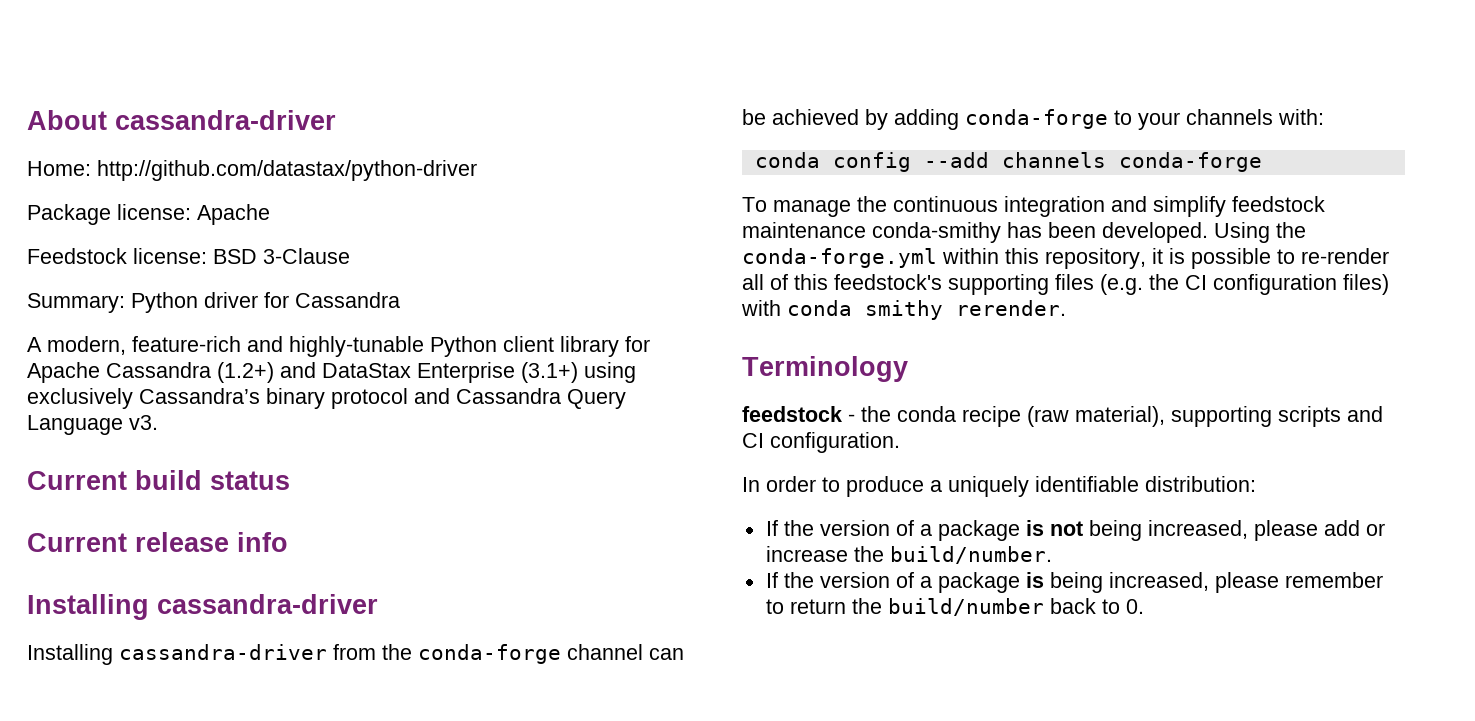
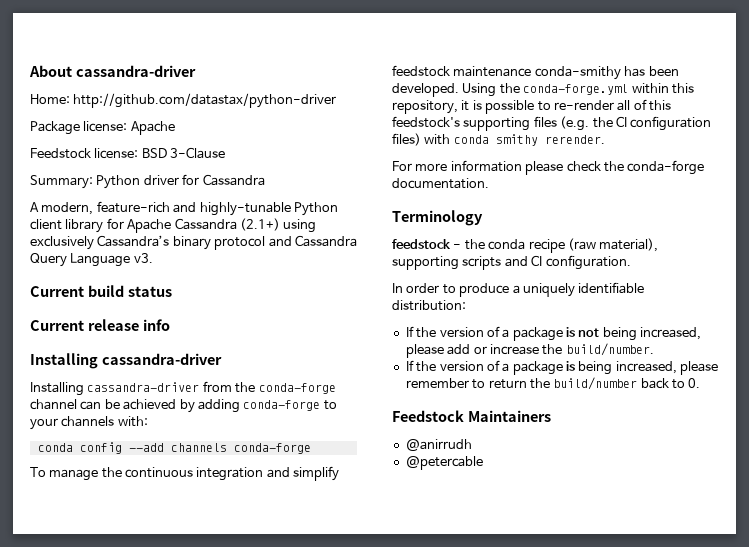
[217,362,578,383] (1.2+) and DataStax Enterprise (3.1+) -> [239,218,280,231] (2.1+)
(1066, 308) none -> [392,160,705,175] [392,178,489,189] // For more information please check the conda-forge documentation.
(1144, 606) none -> [392,410,551,422] [405,439,472,451] [405,456,483,470] // Feedstock Maintainers // @anirrudh // @petercable

